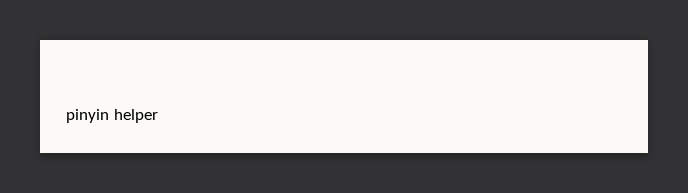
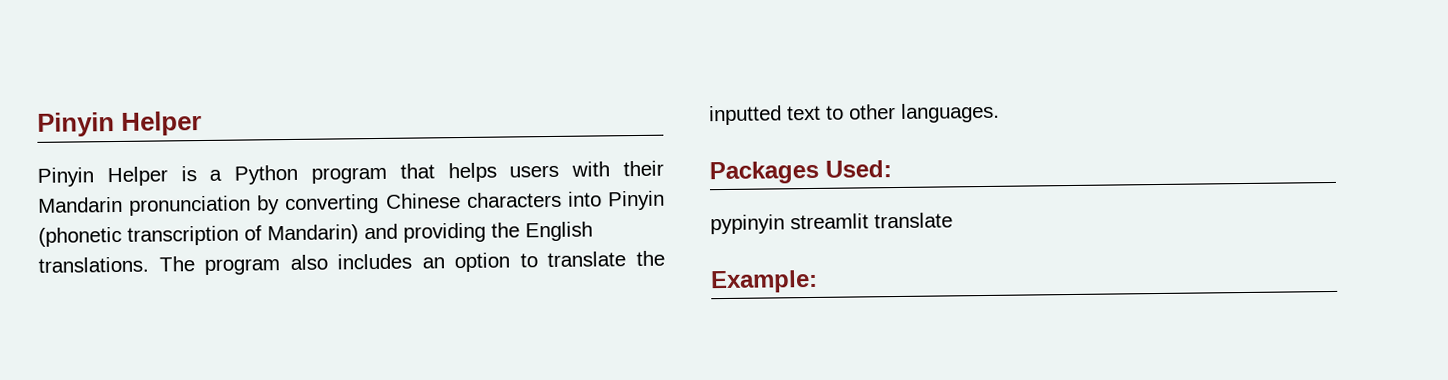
[66,109,158,123] pinyin helper -> [37,111,203,137] [37,160,664,187] [38,190,665,216] [38,221,593,247] [38,250,665,275] [709,102,1000,126] [709,160,892,185] [710,212,953,235] [710,269,818,294] Pinyin Helper // Pinyin Helper is a Python program that helps users with their Mandarin pronunciation by converting Chinese characters into Pinyin (phonetic transcription of Mandarin) and providing the English translations. The program also includes an option to translate the inputted text to other languages. // Packages Used: // pypinyin streamlit translate // Example:

